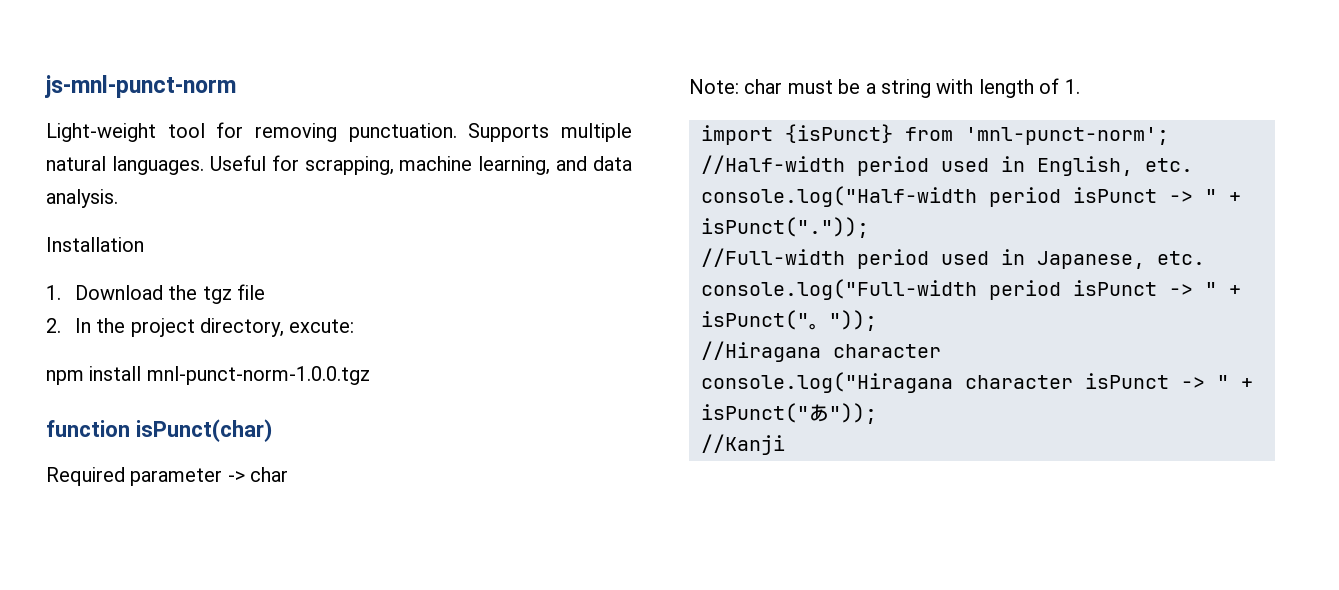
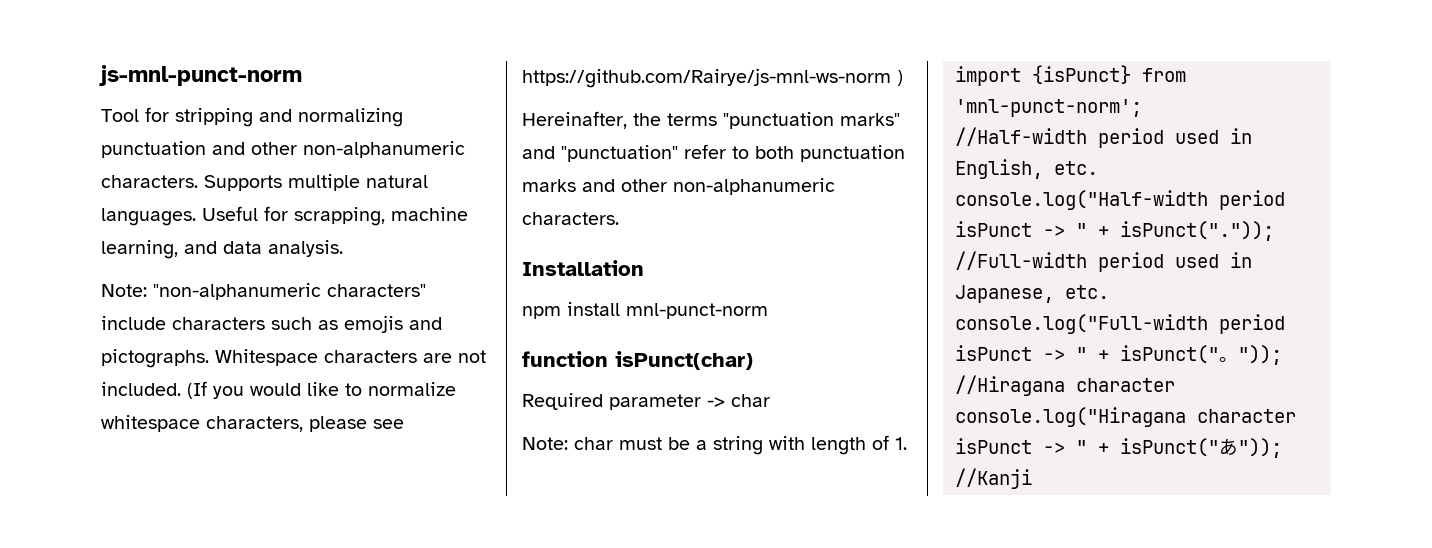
[46,122,457,142] Light-weight tool for removing punctuation. -> [101,107,403,127] [101,141,465,158] [101,175,198,188] Tool for stripping and normalizing punctuation and other non-alphanumeric characters.
[46,237,144,252] [46,284,266,304] [46,318,355,337] Installation // 1. Download the tgz file // 2. In the project directory, excute: -> [101,283,426,300] [101,315,442,333] [101,349,486,368] [101,381,456,399] [101,415,404,432] [522,68,903,88] [522,111,900,129] [522,144,905,162] [522,178,835,195] [522,212,619,225] [522,260,644,276] Note: "non-alphanumeric characters" include characters such as emojis and pictographs. Whitespace characters are not included. (If you would like to normalize whitespace characters, please see https://github.com/Rairye/js-mnl-ws-norm ) // Hereinafter, the terms "punctuation marks" and "punctuation" refer to both punctuation marks and other non-alphanumeric characters. // Installation
[146,366,370,385] mnl-punct-norm-1.0.0.tgz -> [626,303,768,319] mnl-punct-norm

